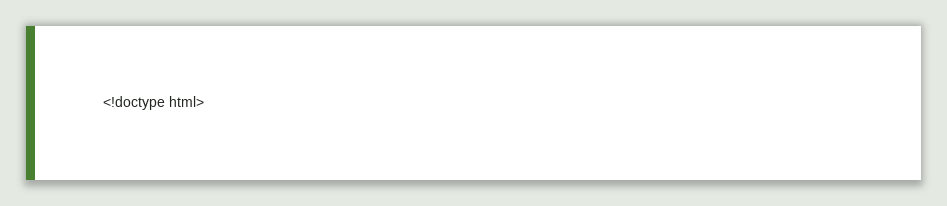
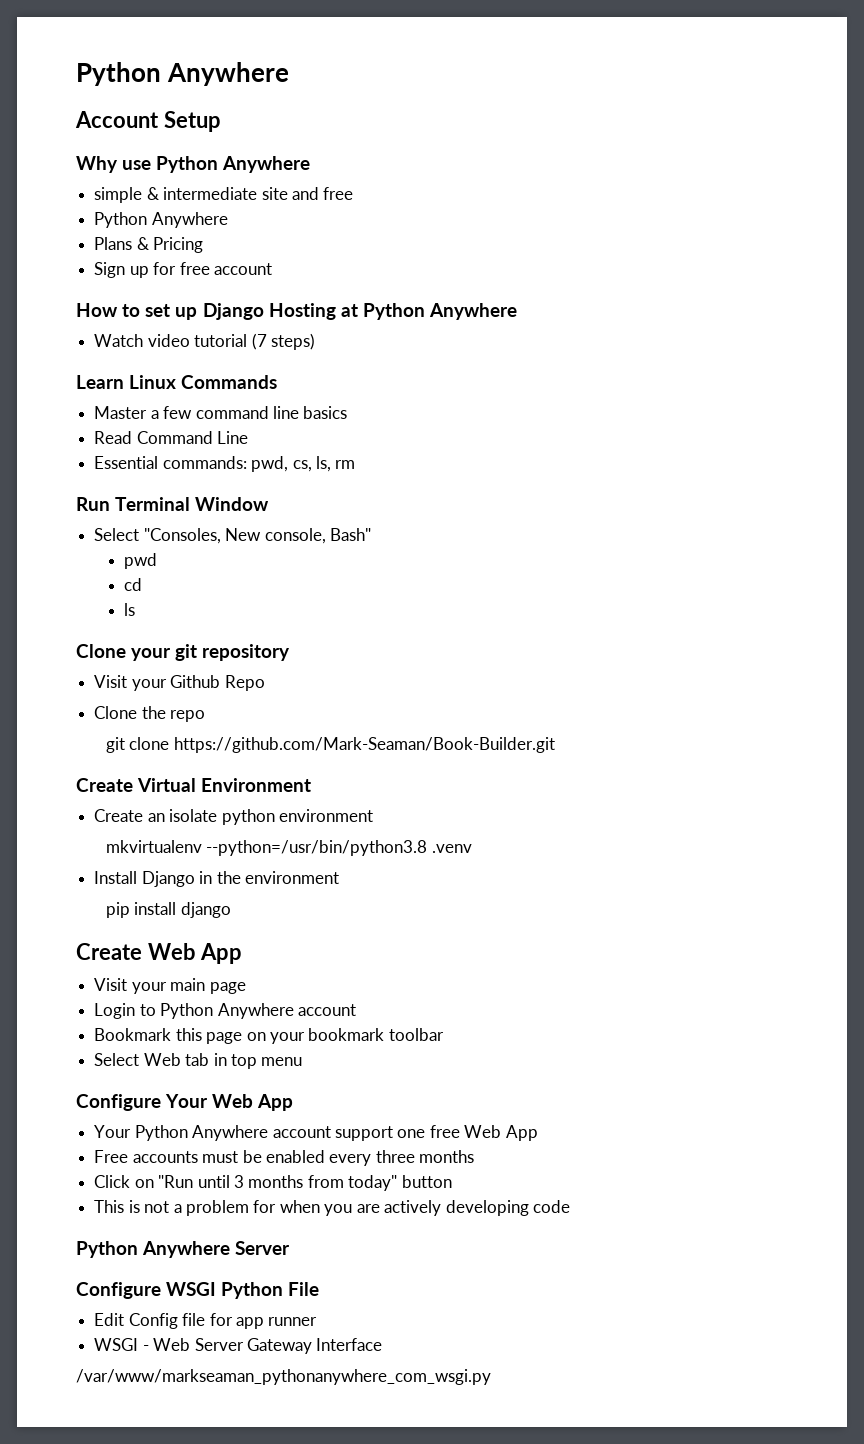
[103,96,204,110] <!doctype html> -> [76,62,290,86] [75,111,221,132] [76,156,311,173] [94,187,354,203] [94,212,228,228] [94,237,204,253] [94,262,272,278] [76,303,518,320] [94,333,315,350] [76,375,278,389] [94,406,348,419] [94,431,249,444] [94,456,356,472] [76,497,270,511] [94,528,371,544] [124,553,158,569] [124,578,143,591] [124,603,136,616] [76,644,291,661] [94,675,265,691] [94,706,206,722] [105,737,555,753] [76,778,312,792] [94,809,373,825] [105,840,472,856] [94,871,339,887] [105,902,231,918] [76,943,242,964] [94,978,246,994] [94,1003,356,1019] [94,1028,444,1044] [94,1053,303,1069] [76,1094,294,1111] [94,1125,538,1141] [94,1150,475,1166] [94,1175,452,1191] [94,1200,571,1216] [76,1241,291,1258] [76,1282,320,1299] [94,1313,318,1329] [94,1338,383,1354] [76,1369,491,1385] Python Anywhere // Account Setup // Why use Python Anywhere // simple & intermediate site and free // Python Anywhere // Plans & Pricing // Sign up for free account // How to set up Django Hosting at Python Anywhere // Watch video tutorial (7 steps) // Learn Linux Commands // Master a few command line basics // Read Command Line // Essential commands: pwd, cs, ls, rm // Run Terminal Window // Select "Consoles, New console, Bash" // pwd // cd // ls // Clone your git repository // Visit your Github Repo // Clone the repo // git clone https://github.com/Mark-Seaman/Book-Builder.git // Create Virtual Environment // Create an isolate python environment // mkvirtualenv --python=/usr/bin/python3.8 .venv // Install Django in the environment // pip install django // Create Web App // Visit your main page // Login to Python Anywhere account // Bookmark this page on your bookmark toolbar // Select Web tab in top menu // Configure Your Web App // Your Python Anywhere account support one free Web App // Free accounts must be enabled every three months // Click on "Run until 3 months from today" button // This is not a problem for when you are actively developing code // Python Anywhere Server // Configure WSGI Python File // Edit Config file for app runner // WSGI - Web Server Gateway Interface // /var/www/markseaman_pythonanywhere_com_wsgi.py

